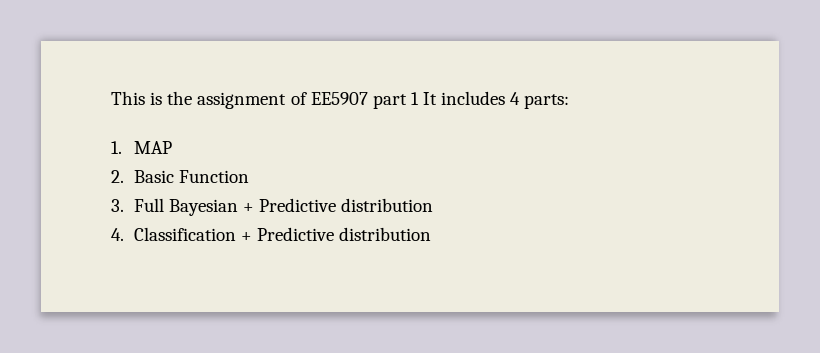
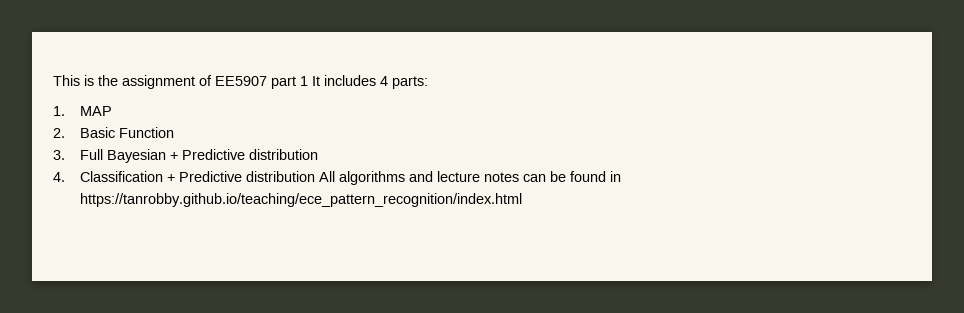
(432, 234) none -> [319,171,622,185] [80,193,523,207] All algorithms and lecture notes can be found in https://tanrobby.github.io/teaching/ece_pattern_recognition/index.html

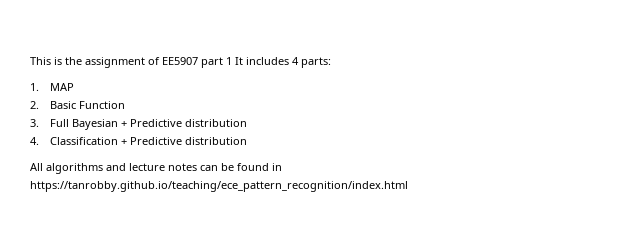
(316, 176) none -> (248, 141) //

